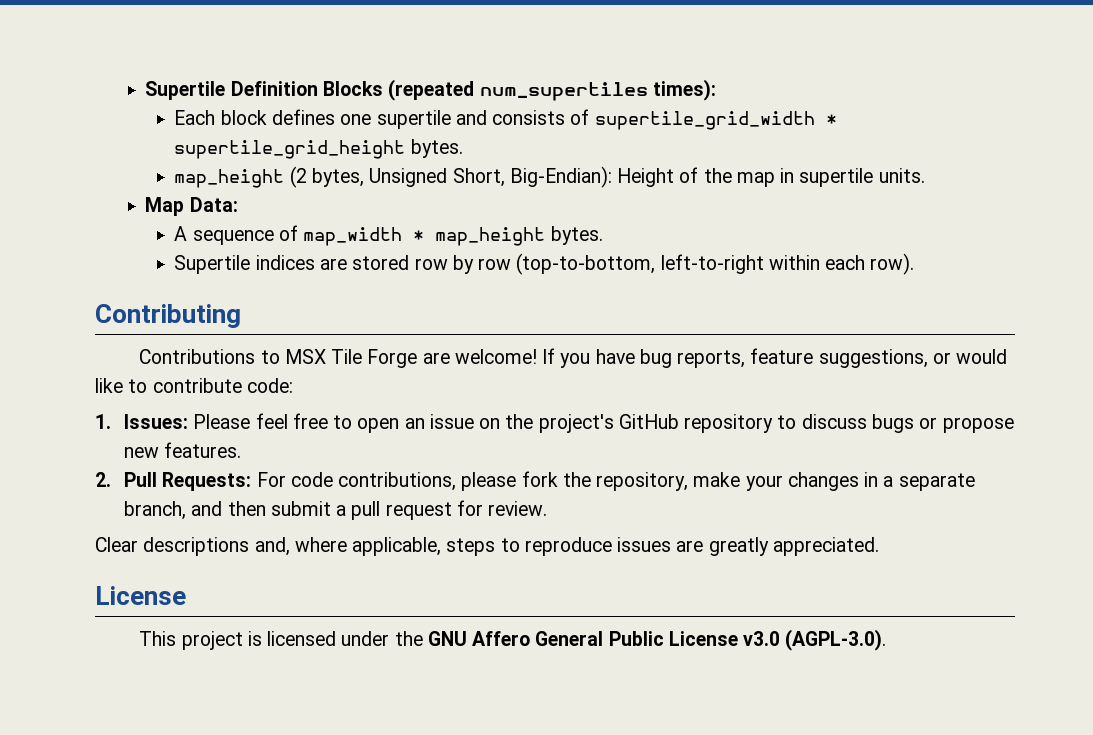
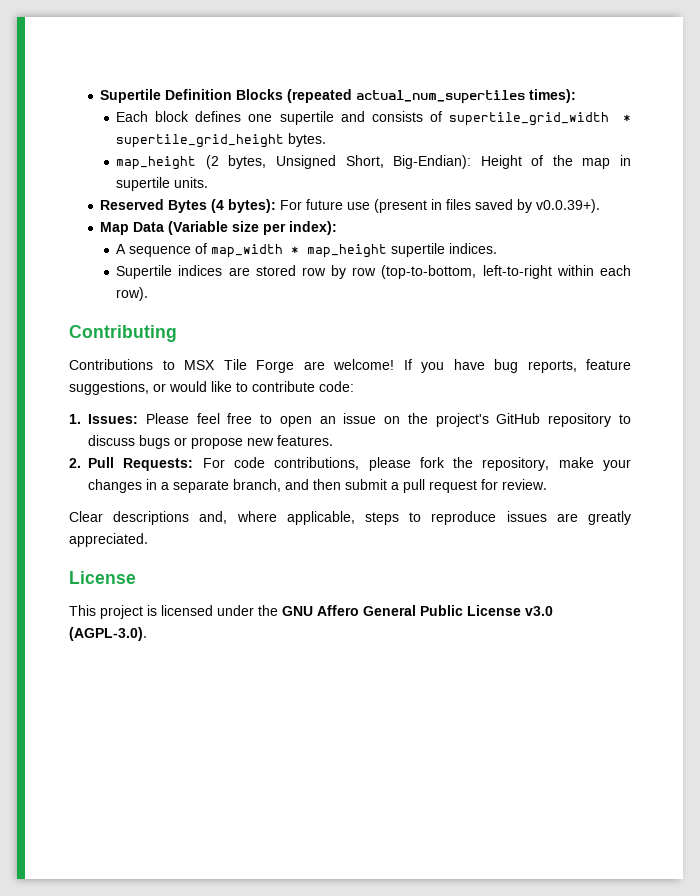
[479,82,648,101] num_supertiles -> [356,90,526,104] actual_num_supertiles
[145,197,238,216] Map Data: -> [100,199,601,213] [100,221,338,235] Reserved Bytes (4 bytes): For future use (present in files saved by v0.0.39+). // Map Data (Variable size per index):
[550,226,603,245] bytes. -> [391,243,498,257] supertile indices.

